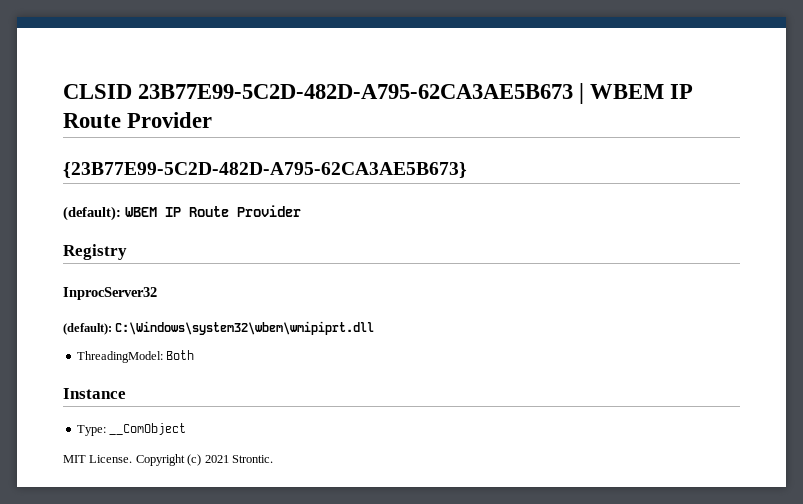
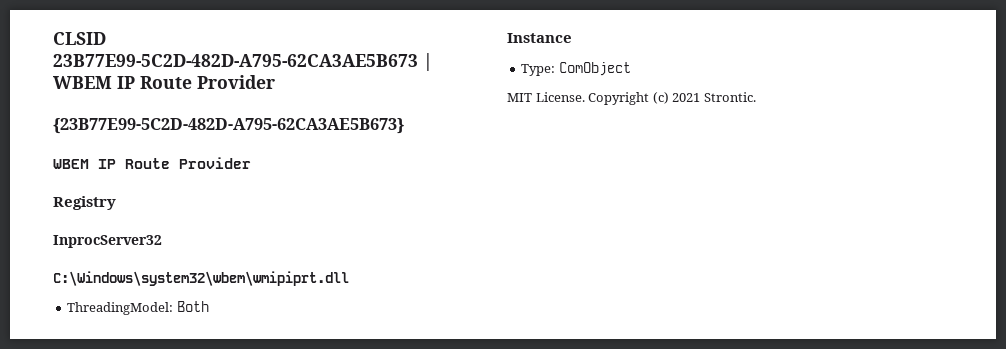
[63,206,121,221] (default): -> (404, 126) none
[63,323,112,335] (default): -> (162, 241) none
[109,423,187,435] __ComObject -> [558,62,631,76] ComObject

